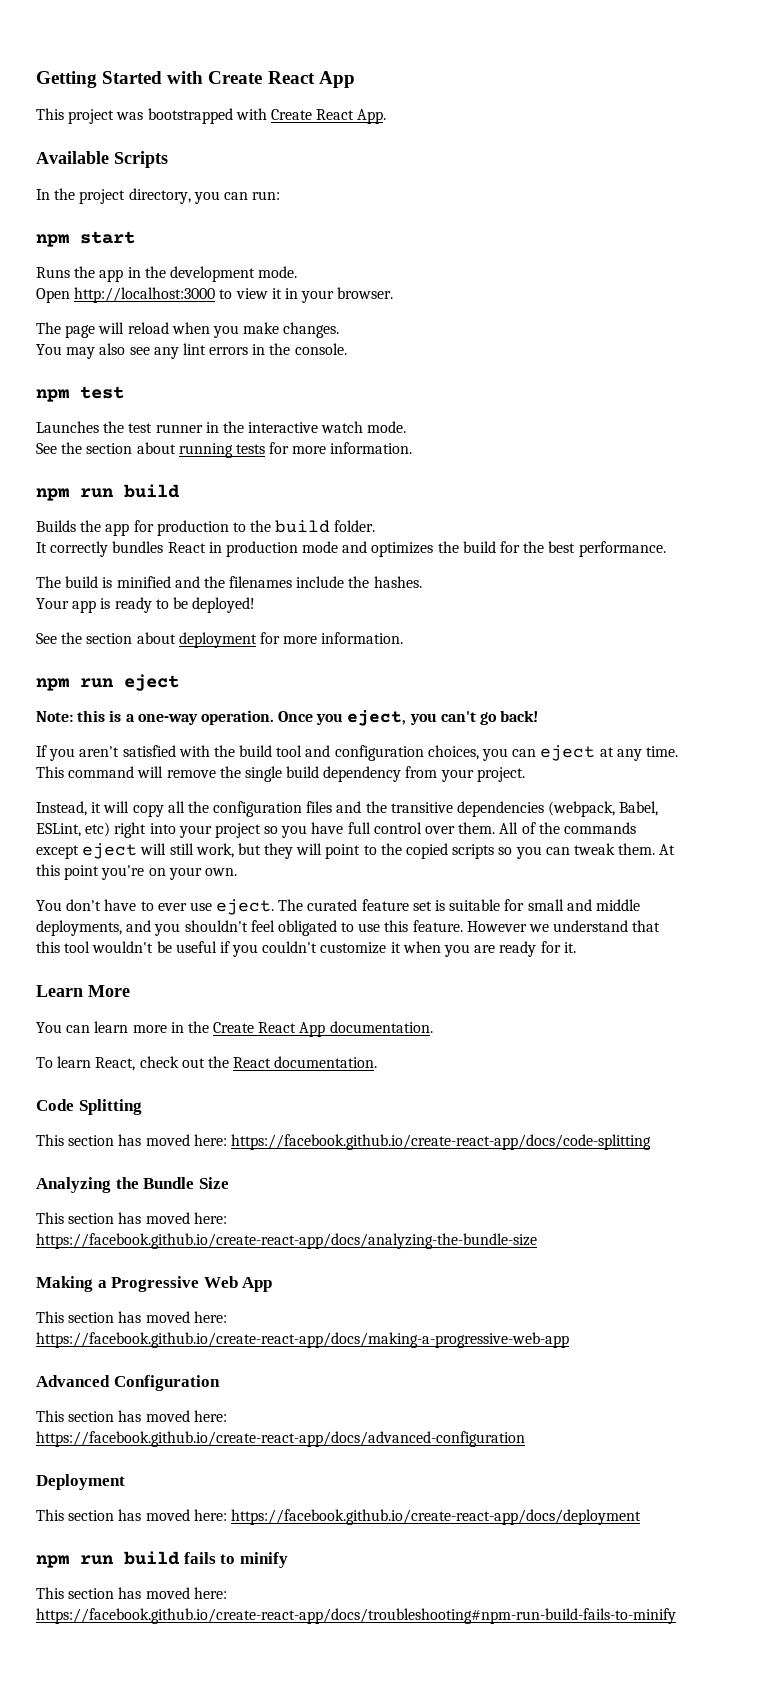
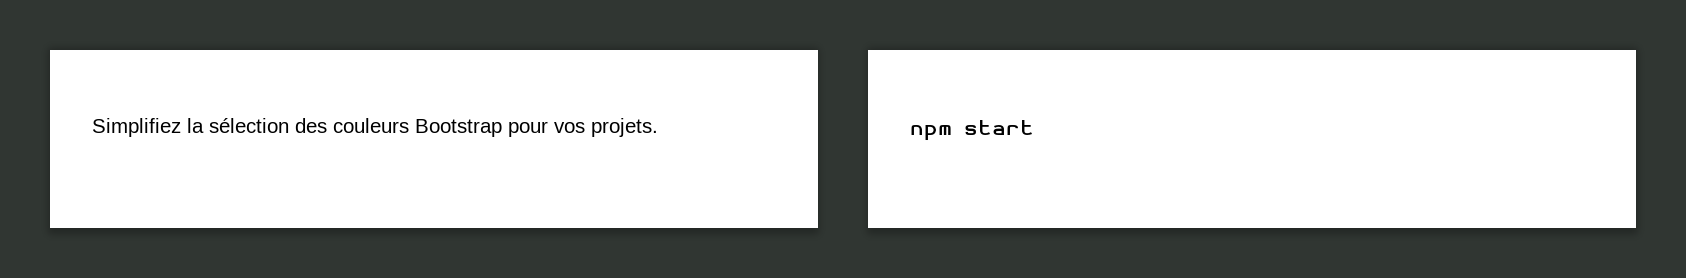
[36,71,355,88] [36,108,387,124] [36,151,168,168] [36,188,281,204] [36,231,135,247] [36,266,298,282] [36,287,394,303] [36,322,340,338] [36,343,347,359] [36,386,124,402] [36,421,407,433] [36,442,413,458] [36,484,180,501] [36,520,376,536] [36,541,666,557] [36,576,422,588] [36,597,256,613] [36,632,404,648] [36,674,179,691] [36,710,539,726] [36,745,678,761] [36,766,525,782] [36,801,659,817] [36,822,636,838] [36,843,676,859] [36,864,237,880] [36,899,640,915] [36,920,661,936] [36,941,576,957] [36,985,130,997] [36,1021,433,1037] [36,1056,378,1071] [36,1099,142,1115] [36,1134,651,1150] [36,1177,229,1193] [36,1212,227,1224] [36,1233,537,1249] [36,1276,273,1292] [36,1311,227,1323] [36,1332,569,1348] [36,1375,220,1391] [36,1410,227,1422] [36,1431,525,1447] [36,1474,125,1490] [36,1509,641,1525] [36,1551,288,1568] [36,1587,227,1599] [36,1608,676,1624] Getting Started with Create React App // This project was bootstrapped with Create React App. // Available Scripts // In the project directory, you can run: // npm start // Runs the app in the development mode. // Open http://localhost:3000 to view it in your browser. // The page will reload when you make changes. // You may also see any lint errors in the console. // npm test // Launches the test runner in the interactive watch mode. // See the section about running tests for more information. // npm run build // Builds the app for production to the build folder. // It correctly bundles React in production mode and optimizes the build for the best performance. // The build is minified and the filenames include the hashes. // Your app is ready to be deployed! // See the section about deployment for more information. // npm run eject // Note: this is a one-way operation. Once you eject, you can't go back! // If you aren't satisfied with the build tool and configuration choices, you can eject at any time. This command will remove the single build dependency from your project. // Instead, it will copy all the configuration files and the transitive dependencies (webpack, Babel, ESLint, etc) right into your project so you have full control over them. All of the commands except eject will still work, but they will point to the copied scripts so you can tweak them. At this point you're on your own. // You don't have to ever use eject. The curated feature set is suitable for small and middle deployments, and you shouldn't feel obligated to use this feature. However we understand that this tool wouldn't be useful if you couldn't customize it when you are ready for it. // Learn More // You can learn more in the Create React App documentation. // To learn React, check out the React documentation. // Code Splitting // This section has moved here: https://facebook.github.io/create-react-app/docs/code-splitting // Analyzing the Bundle Size // This section has moved here: https://facebook.github.io/create-react-app/docs/analyzing-the-bundle-size // Making a Progressive Web App // This section has moved here: https://facebook.github.io/create-react-app/docs/making-a-progressive-web-app // Advanced Configuration // This section has moved here: https://facebook.github.io/create-react-app/docs/advanced-configuration // Deployment // This section has moved here: https://facebook.github.io/create-react-app/docs/deployment // npm run build fails to minify // This section has moved here: https://facebook.github.io/create-react-app/docs/troubleshooting#npm-run-build-fails-to-minify -> [92,118,658,137] [910,120,1034,141] Simplifiez la sélection des couleurs Bootstrap pour vos projets. // npm start

